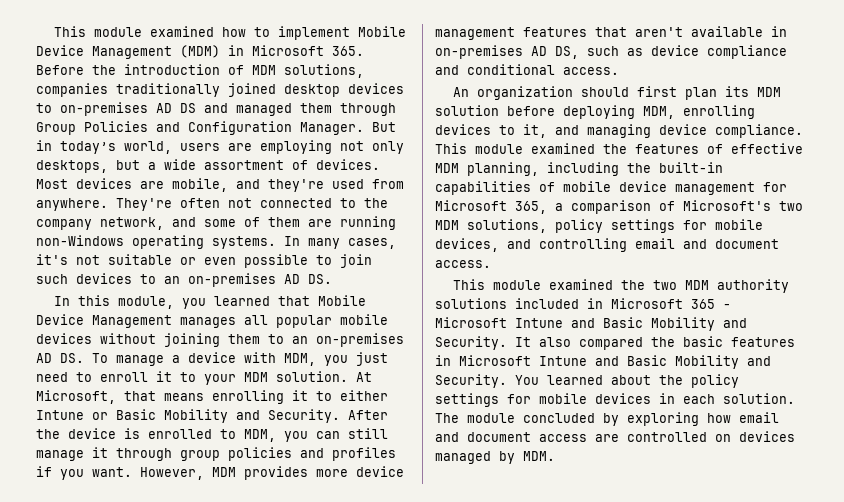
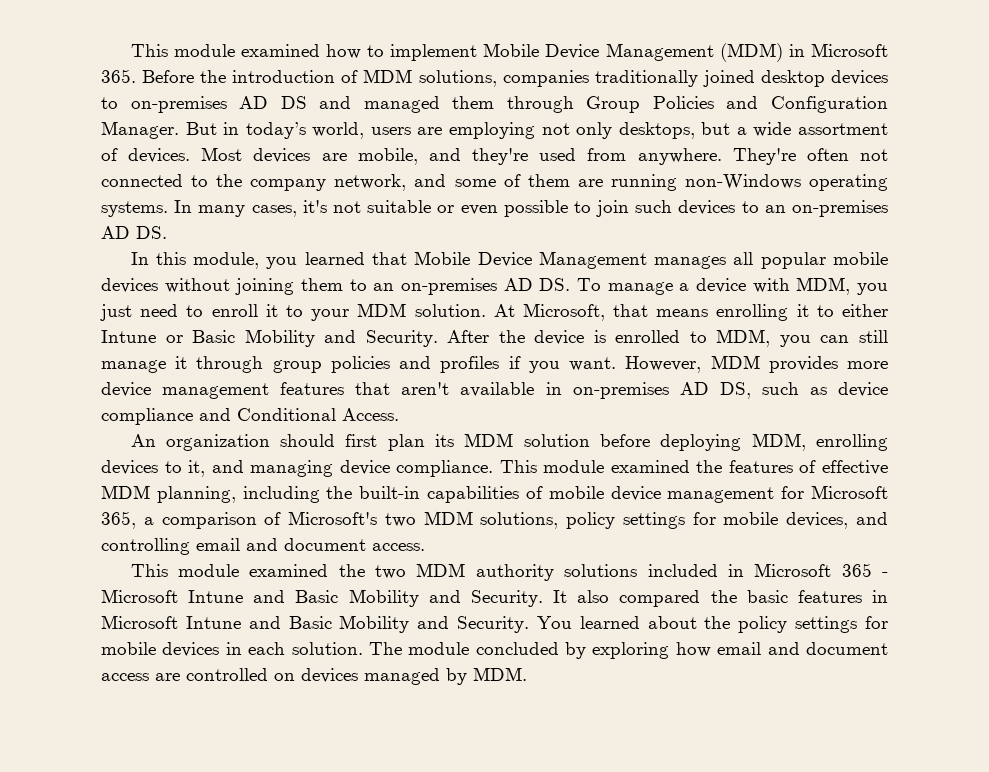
[467,64,619,75] conditional access. -> [237,408,399,421] Conditional Access.

